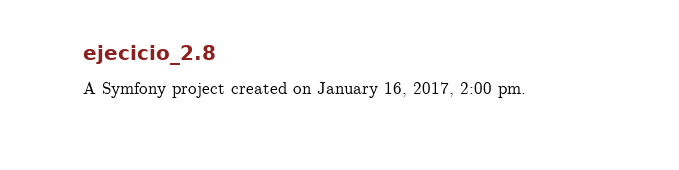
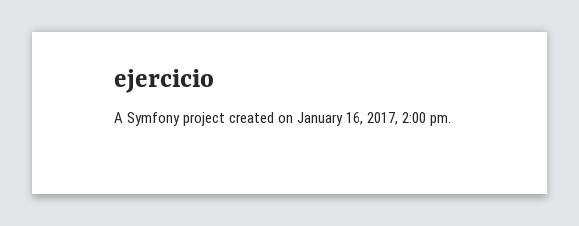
[83,45,216,65] ejecicio_2.8 -> [114,69,214,93] ejercicio

